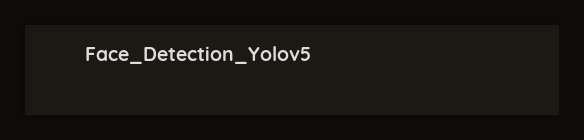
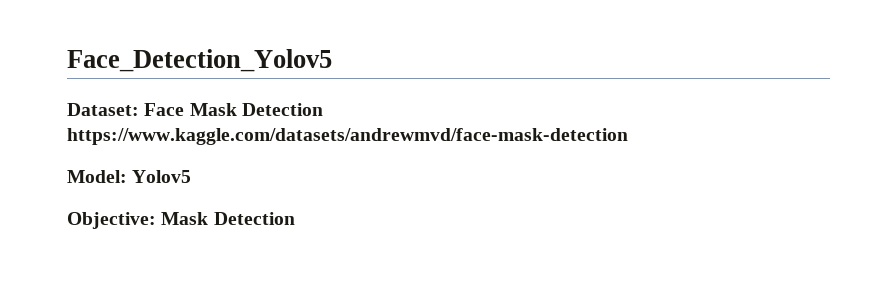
(311, 55) none -> [67,103,323,116] [67,128,628,145] [67,170,192,183] [67,212,295,229] // Dataset: Face Mask Detection https://www.kaggle.com/datasets/andrewmvd/face-mask-detection // Model: Yolov5 // Objective: Mask Detection

